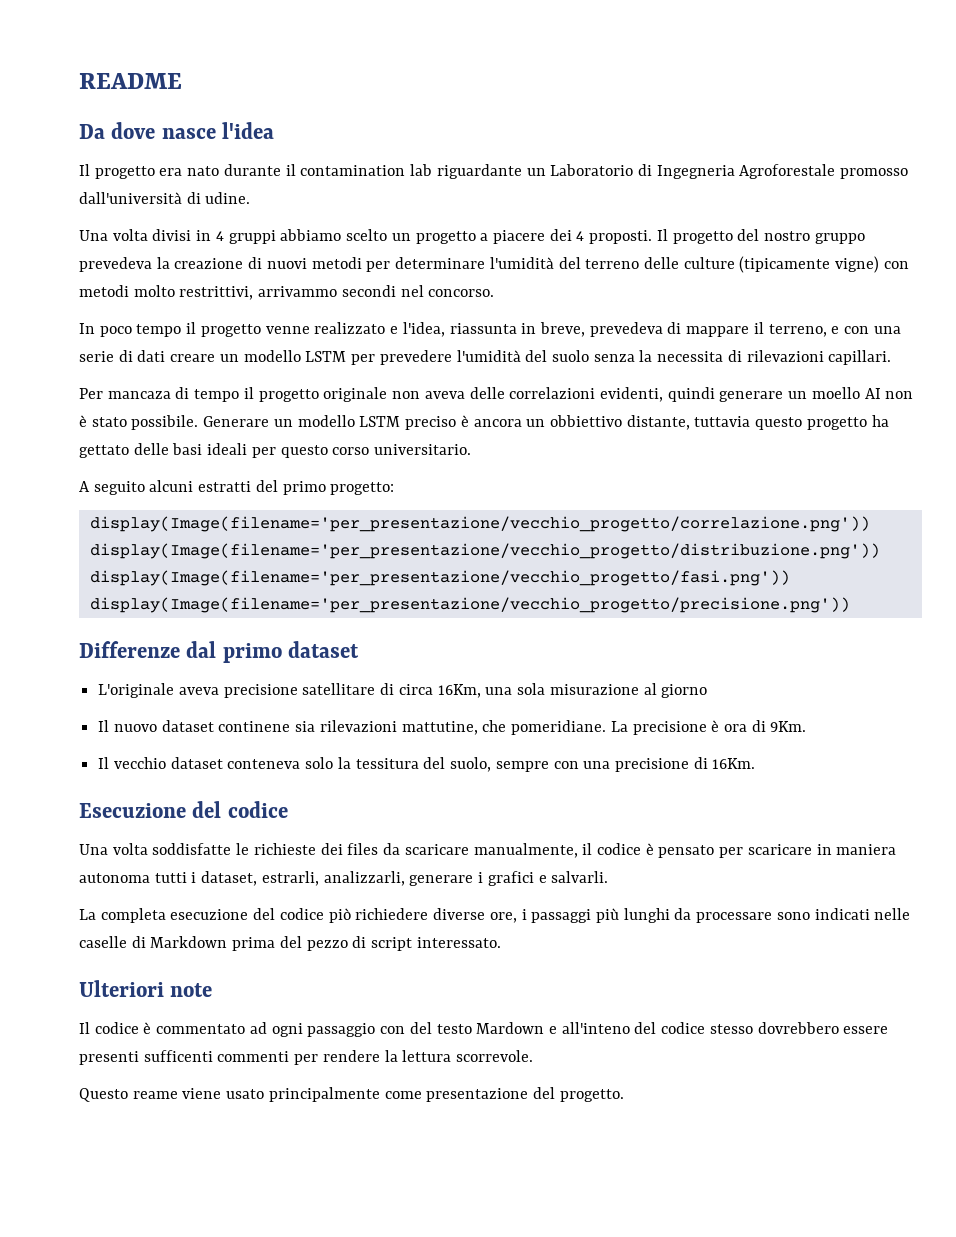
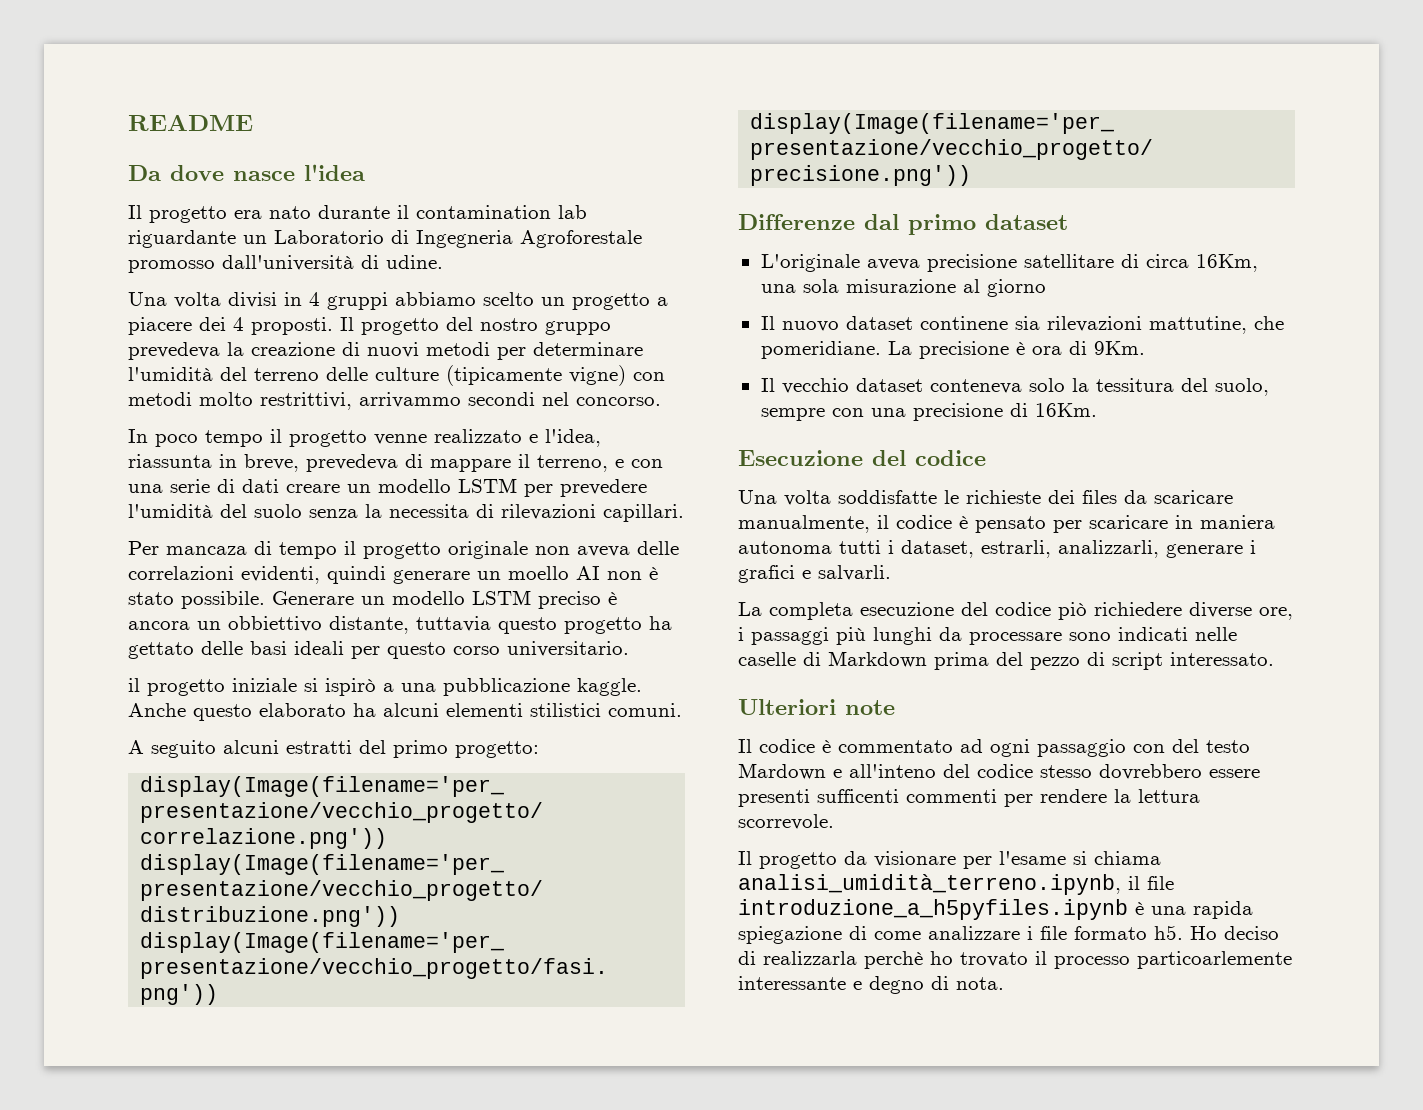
(472, 449) none -> [128,678,642,696] [128,703,682,721] // il progetto iniziale si ispirò a una pubblicazione kaggle. Anche questo elaborato ha alcuni elementi stilistici comuni.
[79,1087,624,1102] Questo reame viene usato principalmente come presentazione del progetto. -> [738,851,1161,869] [738,874,1174,895] [738,899,1253,920] [738,925,1279,944] [738,951,1292,969] [738,976,1004,994] Il progetto da visionare per l'esame si chiama analisi_umidità_terreno.ipynb, il file introduzione_a_h5pyfiles.ipynb è una rapida spiegazione di come analizzare i file formato h5. Ho deciso di realizzarla perchè ho trovato il processo particoarlemente interessante e degno di nota.

